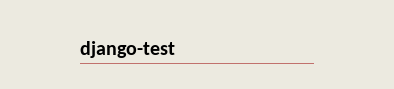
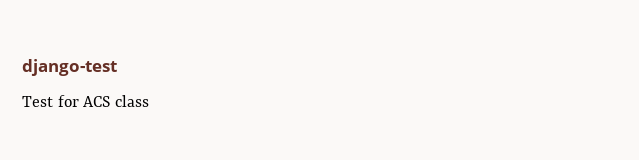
(175, 49) none -> [22,95,150,107] // Test for ACS class

